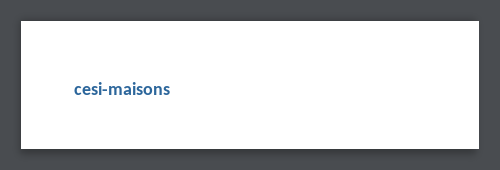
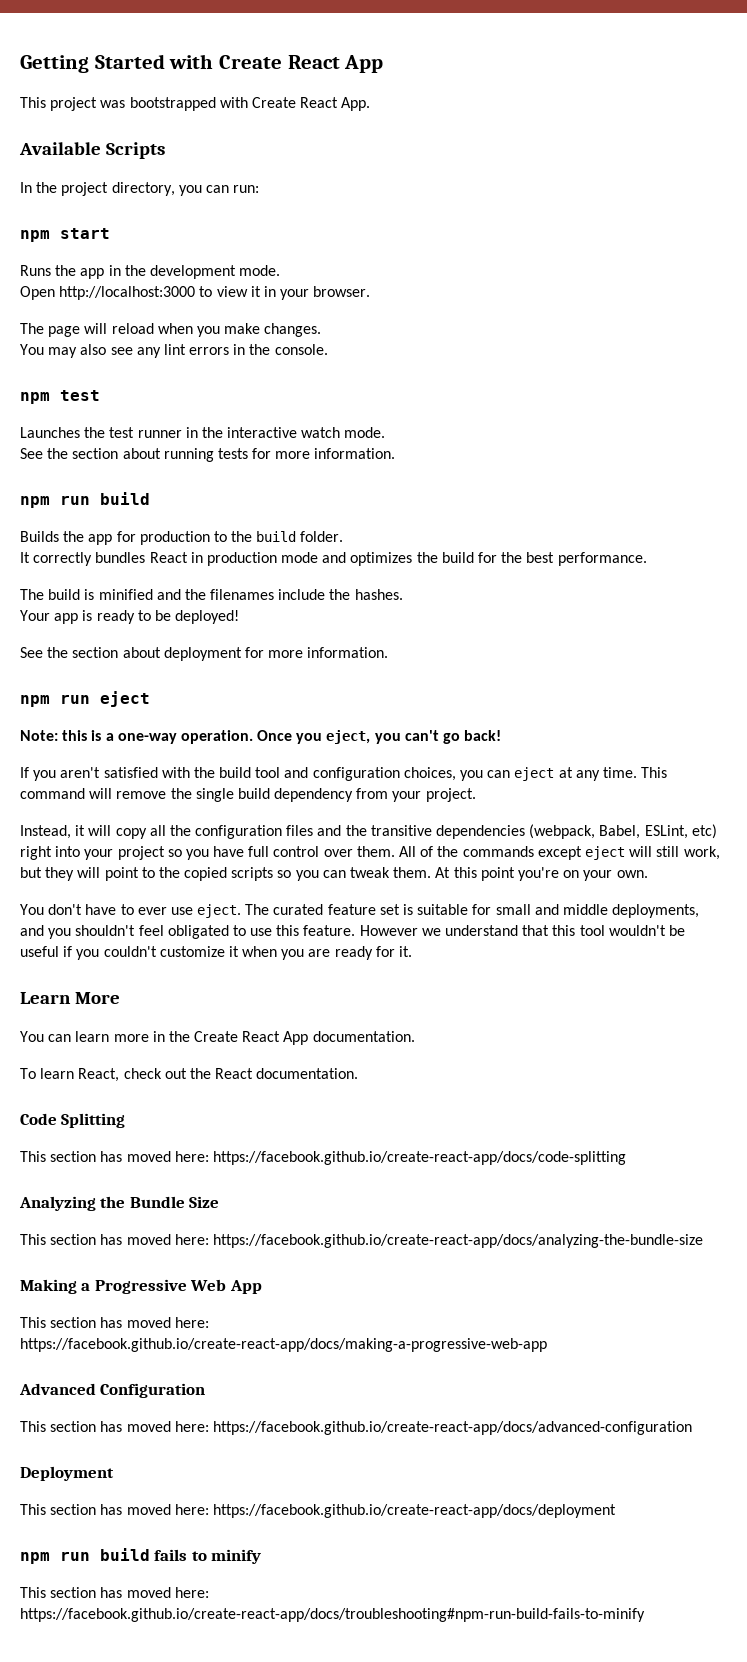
[74,82,170,95] cesi-maisons -> [20,54,384,73] [20,97,371,111] [19,142,165,159] [20,182,260,196] [20,228,110,242] [20,265,281,279] [20,286,371,300] [20,323,322,337] [20,344,328,358] [20,390,100,404] [20,427,386,438] [20,448,396,462] [20,492,150,508] [20,531,344,545] [20,552,647,566] [20,589,403,600] [20,610,240,624] [20,647,389,661] [20,691,150,707] [20,730,502,744] [20,767,668,781] [20,788,476,802] [20,824,717,839] [20,846,720,860] [20,867,648,881] [20,904,700,918] [20,925,685,939] [20,946,413,960] [20,992,120,1004] [20,1031,415,1045] [20,1068,359,1082] [20,1113,126,1128] [20,1151,626,1165] [19,1196,220,1211] [20,1234,703,1248] [20,1279,262,1294] [20,1317,209,1328] [20,1338,547,1352] [19,1383,206,1398] [20,1421,692,1435] [20,1466,114,1481] [20,1504,616,1518] [20,1548,262,1564] [20,1587,209,1598] [20,1608,645,1622] Getting Started with Create React App // This project was bootstrapped with Create React App. // Available Scripts // In the project directory, you can run: // npm start // Runs the app in the development mode. // Open http://localhost:3000 to view it in your browser. // The page will reload when you make changes. // You may also see any lint errors in the console. // npm test // Launches the test runner in the interactive watch mode. // See the section about running tests for more information. // npm run build // Builds the app for production to the build folder. // It correctly bundles React in production mode and optimizes the build for the best performance. // The build is minified and the filenames include the hashes. // Your app is ready to be deployed! // See the section about deployment for more information. // npm run eject // Note: this is a one-way operation. Once you eject, you can't go back! // If you aren't satisfied with the build tool and configuration choices, you can eject at any time. This command will remove the single build dependency from your project. // Instead, it will copy all the configuration files and the transitive dependencies (webpack, Babel, ESLint, etc) right into your project so you have full control over them. All of the commands except eject will still work, but they will point to the copied scripts so you can tweak them. At this point you're on your own. // You don't have to ever use eject. The curated feature set is suitable for small and middle deployments, and you shouldn't feel obligated to use this feature. However we understand that this tool wouldn't be useful if you couldn't customize it when you are ready for it. // Learn More // You can learn more in the Create React App documentation. // To learn React, check out the React documentation. // Code Splitting // This section has moved here: https://facebook.github.io/create-react-app/docs/code-splitting // Analyzing the Bundle Size // This section has moved here: https://facebook.github.io/create-react-app/docs/analyzing-the-bundle-size // Making a Progressive Web App // This section has moved here: https://facebook.github.io/create-react-app/docs/making-a-progressive-web-app // Advanced Configuration // This section has moved here: https://facebook.github.io/create-react-app/docs/advanced-configuration // Deployment // This section has moved here: https://facebook.github.io/create-react-app/docs/deployment // npm run build fails to minify // This section has moved here: https://facebook.github.io/create-react-app/docs/troubleshooting#npm-run-build-fails-to-minify

